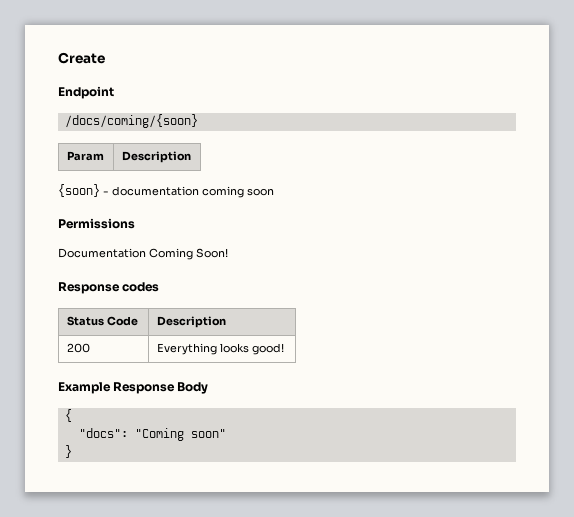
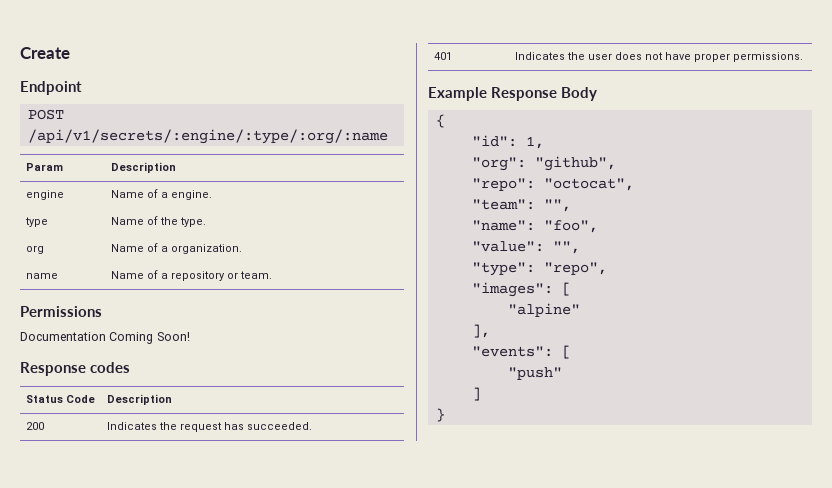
[64,114,198,128] /docs/coming/{soon} -> [27,109,64,120] [27,129,388,144] POST /api/v1/secrets/:engine/:type/:org/:name
[58,184,274,198] // {soon} - documentation coming soon -> [25,190,64,200] [110,189,212,200] [24,217,48,227] [110,216,206,227] [25,245,44,254] [110,243,242,254] [25,273,58,279] [110,270,272,281] // engine | Name of a engine. // type | Name of the type. // org | Name of a organization. // name | Name of a repository or team.
[156,343,284,355] [58,382,209,394] [64,409,72,422] [78,428,226,441] Everything looks good! // Example Response Body // { // "docs": "Coming soon" -> [106,422,312,432] [433,52,452,60] [514,52,803,62] [428,87,597,101] [435,114,445,128] [471,135,544,149] [471,156,616,171] [471,178,634,191] [471,199,571,212] [471,220,598,233] [471,241,580,254] [471,262,607,276] [471,282,571,297] [507,303,580,317] [471,324,490,338] [471,345,571,359] [507,367,562,380] [471,387,481,401] Indicates the request has succeeded. // 401 | Indicates the user does not have proper permissions. // Example Response Body // { // "id": 1, // "org": "github", // "repo": "octocat", // "team": "", // "name": "foo", // "value": "", // "type": "repo", // "images": [ // "alpine" // ], // "events": [ // "push" // ]

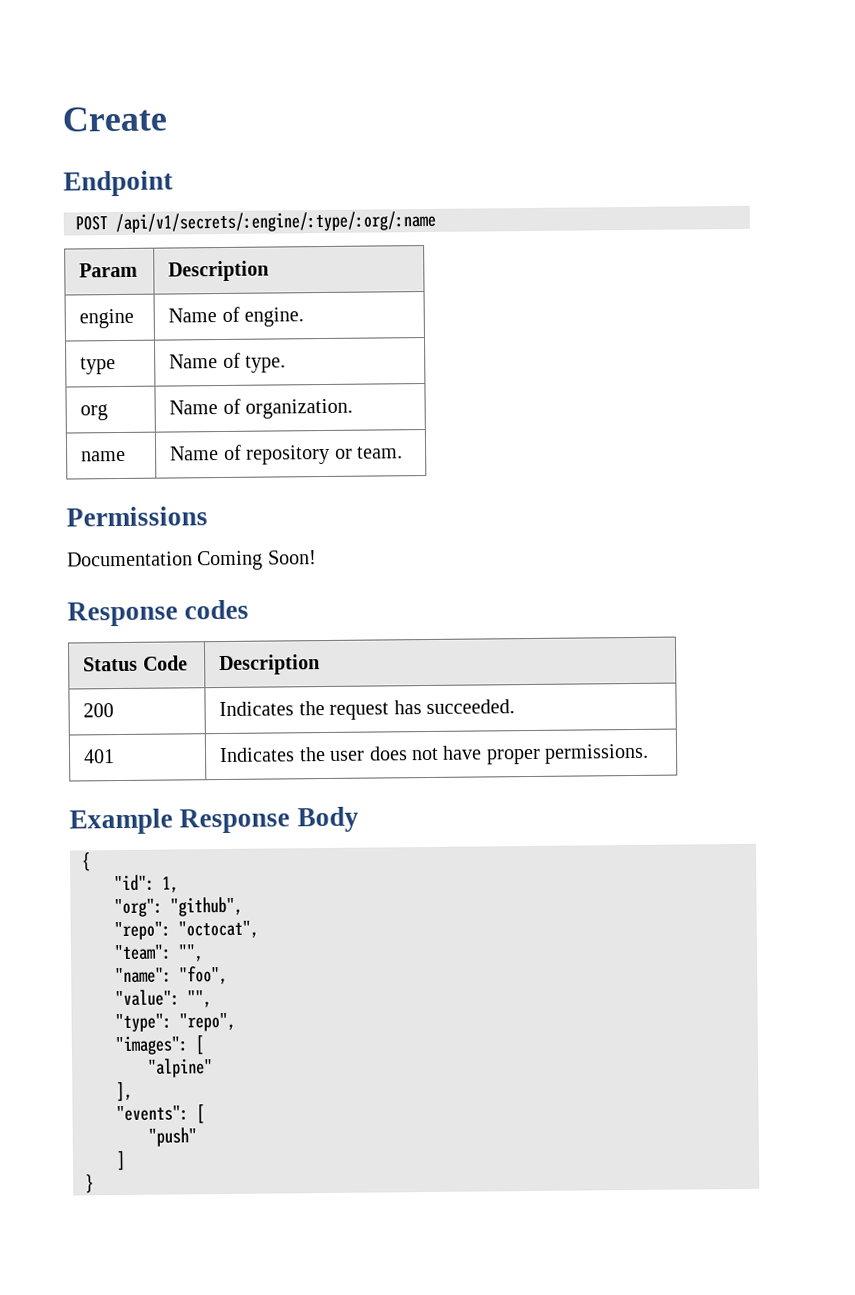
[160,192,168,198] a -> (240, 314) none
[159,217,178,225] the -> (241, 360) none
[160,246,168,252] a -> (241, 406) none
[160,273,168,279] a -> (242, 452) none

